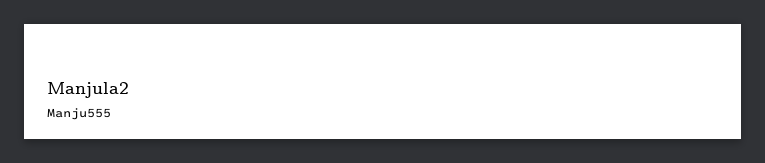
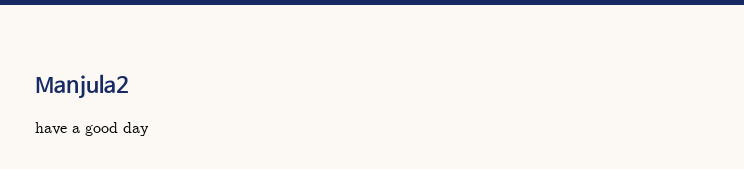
[47,108,111,120] Manju555 -> [35,122,149,136] have a good day

